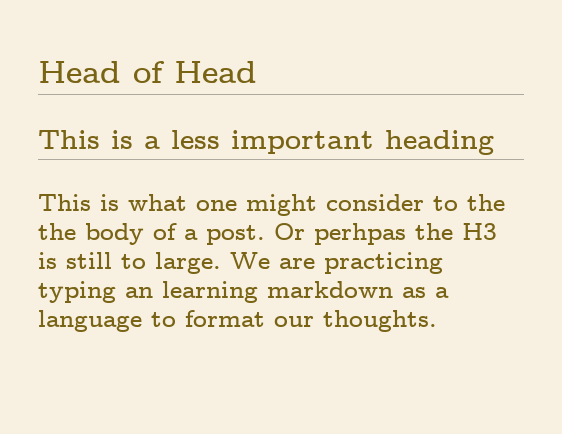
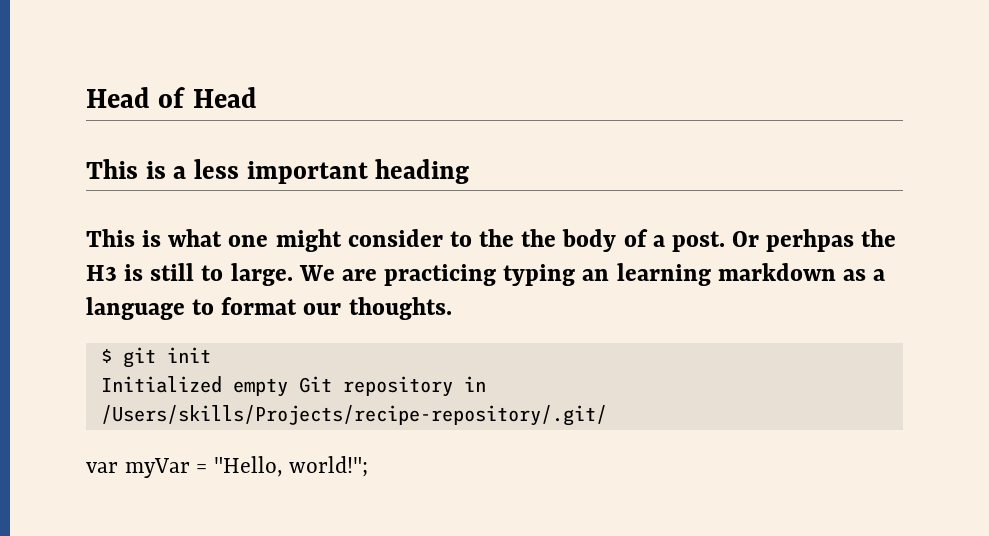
(437, 321) none -> [100,347,211,368] [100,376,486,397] [100,405,607,426] [86,456,369,478] // $ git init // Initialized empty Git repository in /Users/skills/Projects/recipe-repository/.git/ // var myVar = "Hello, world!";

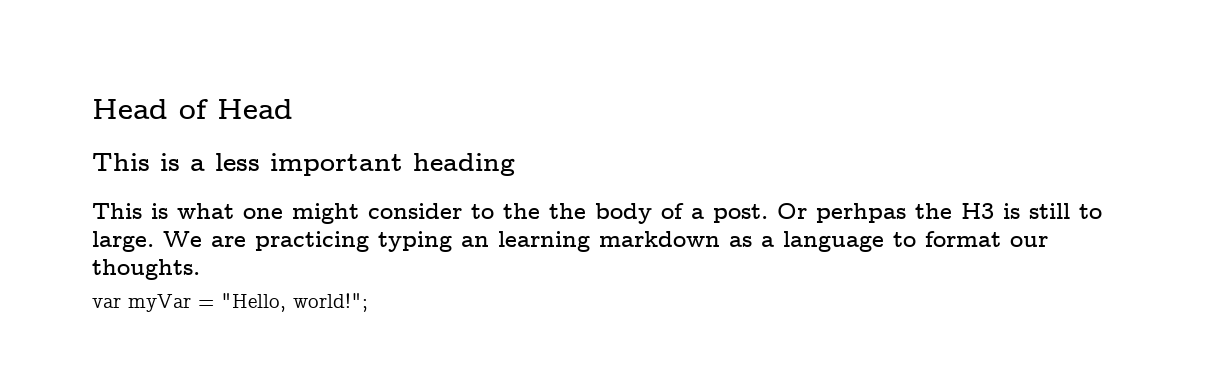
[100,347,211,368] [100,376,486,397] [100,405,607,426] // $ git init // Initialized empty Git repository in /Users/skills/Projects/recipe-repository/.git/ -> (200, 269) none

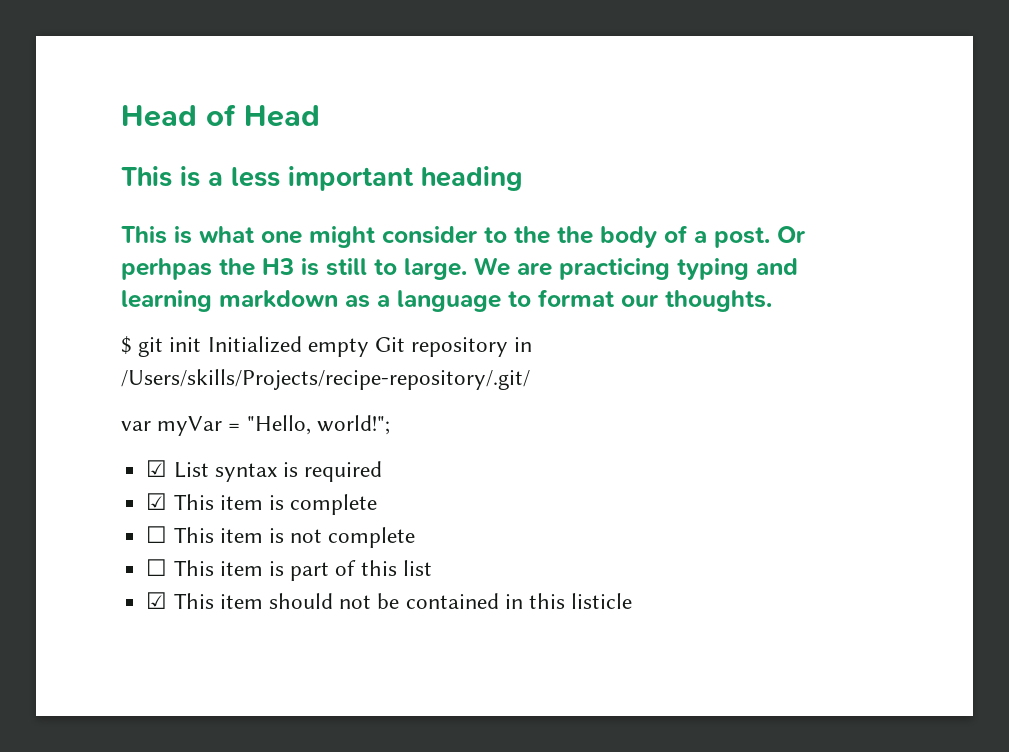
[461,236,489,247] an -> [756,258,798,275] and
(200, 269) none -> [121,336,533,357] [121,369,530,390] // $ git init Initialized empty Git repository in /Users/skills/Projects/recipe-repository/.git/
(368, 302) none -> [146,460,383,482] [146,493,378,515] [146,526,416,548] [146,559,432,581] [146,592,633,609] // ☑ List syntax is required // ☑ This item is complete // ☐ This item is not complete // ☐ This item is part of this list // ☑ This item should not be contained in this listicle

